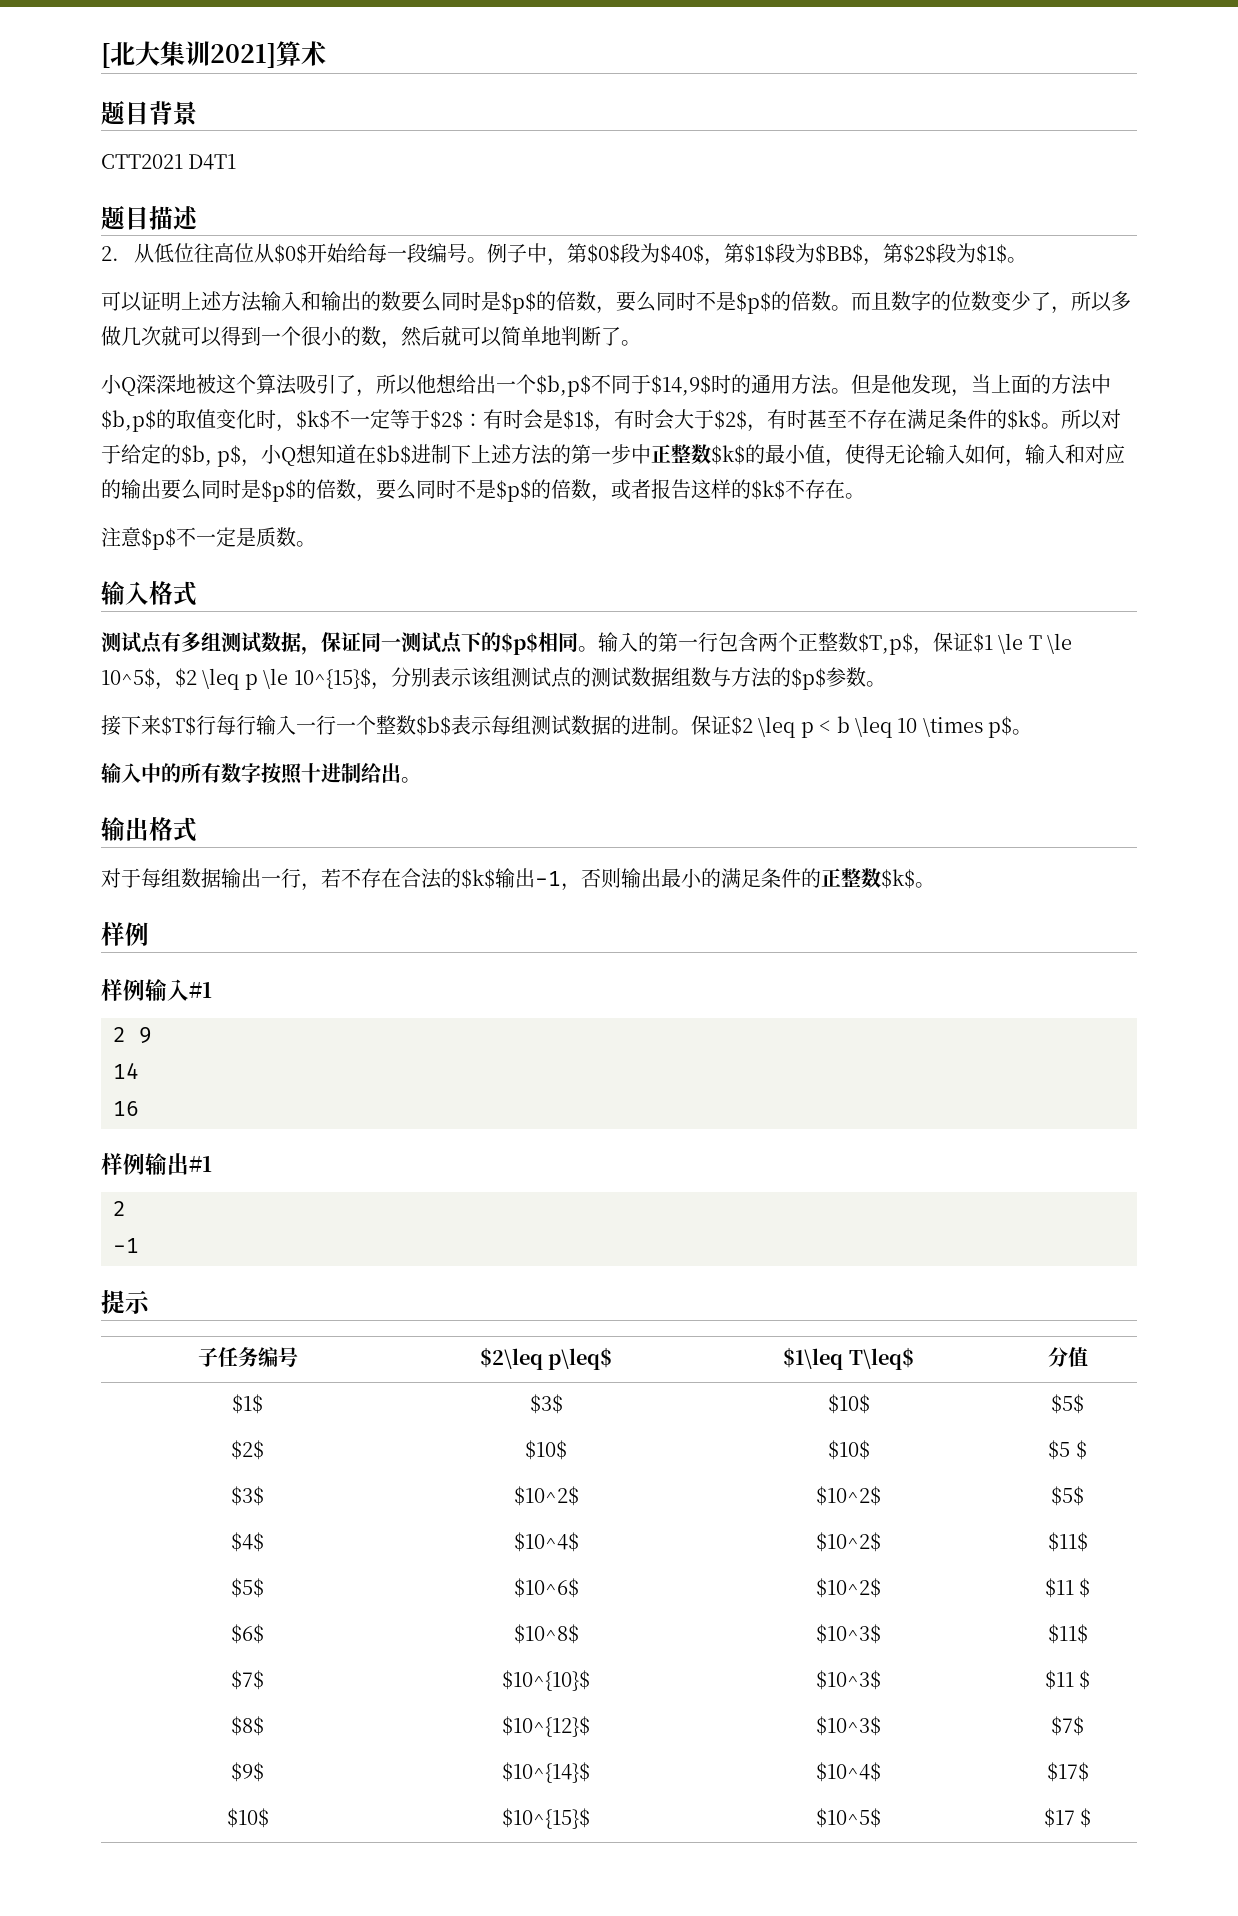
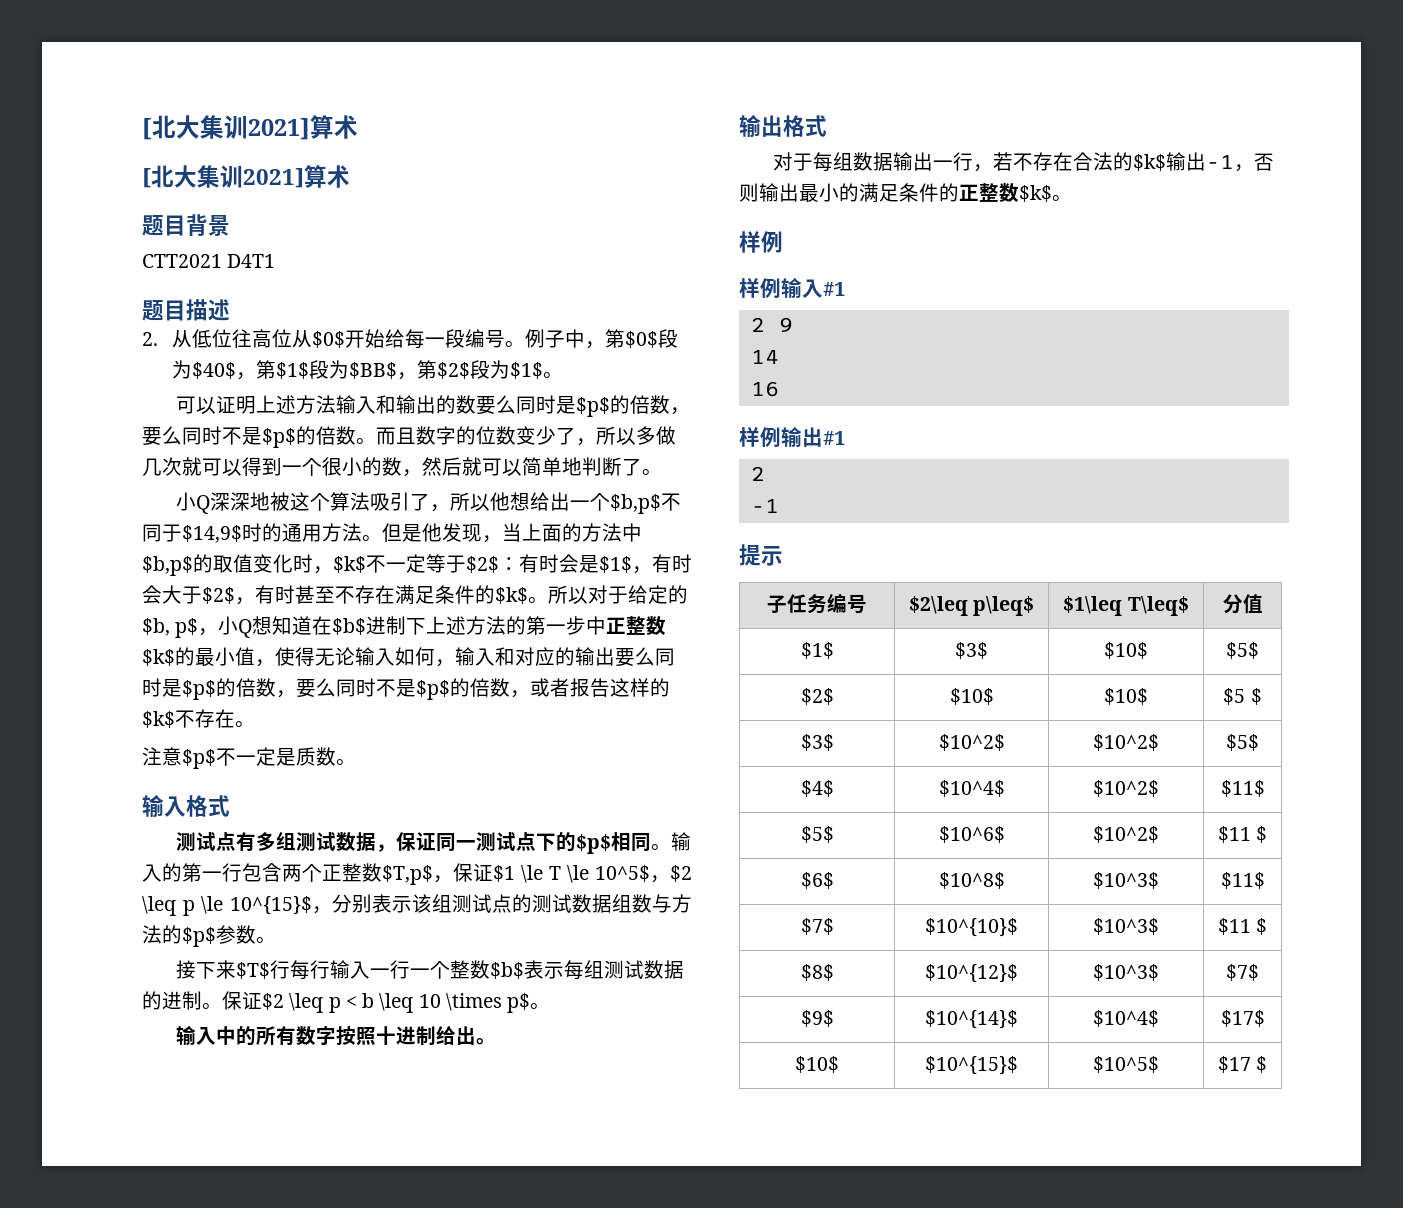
[101,41,326,68] [北大集训2021]算术 -> [142,115,358,140] [142,165,350,188] [北大集训2021]算术 // [北大集训2021]算术

